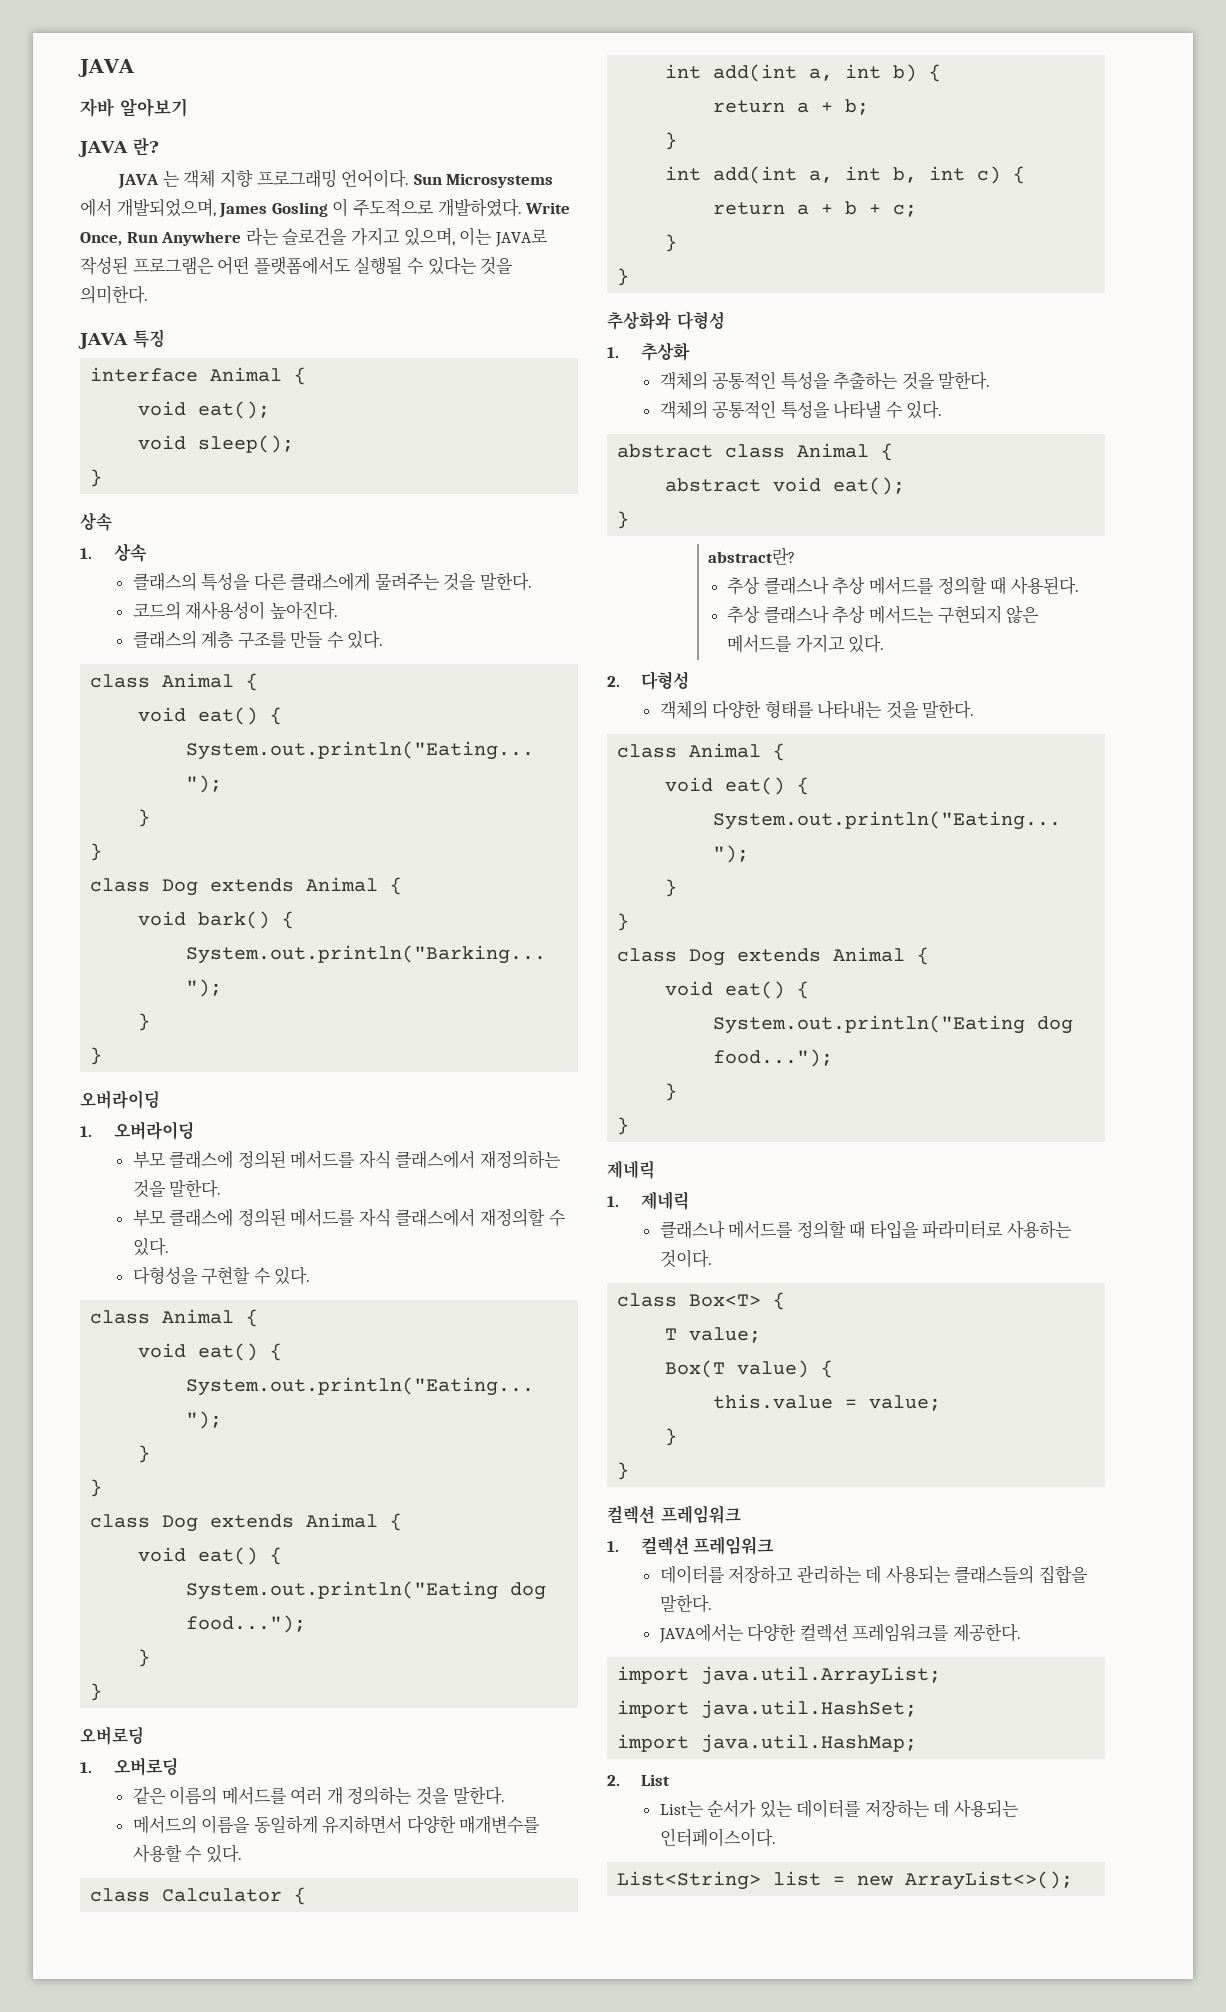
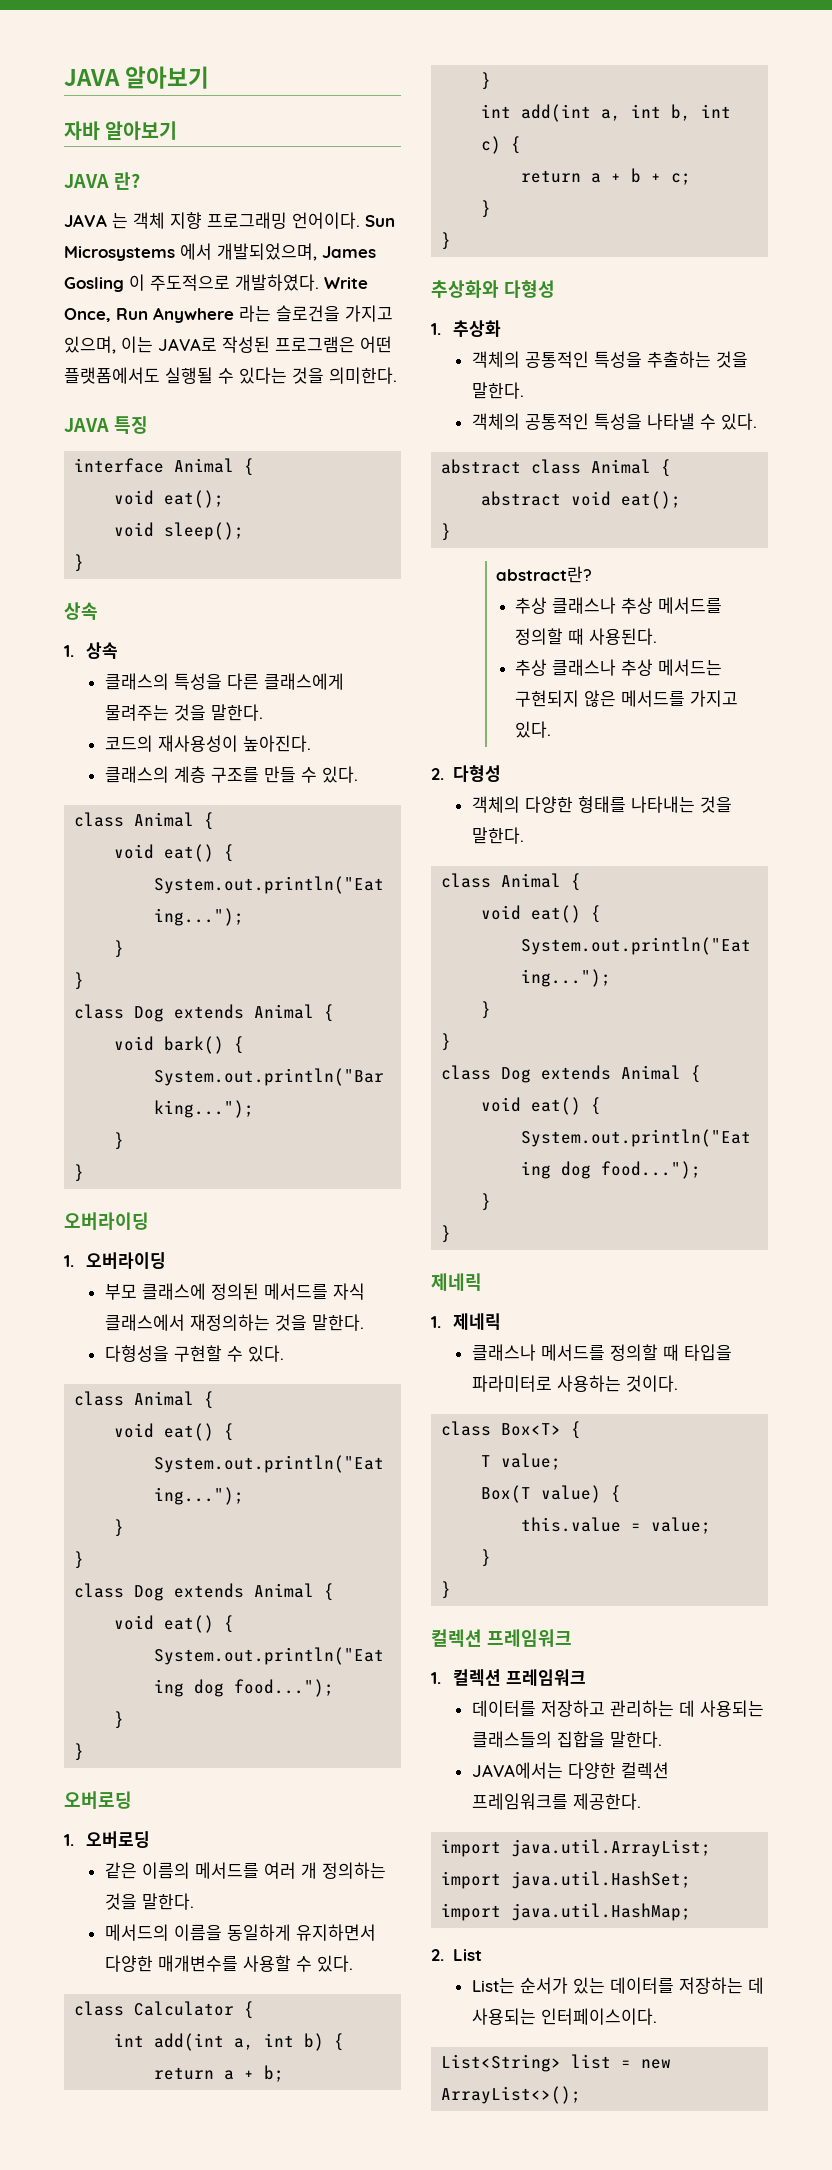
[78,59,134,77] JAVA -> [64,66,210,89] JAVA 알아보기
[132,1208,566,1227] [132,1238,169,1256] // 부모 클래스에 정의된 메서드를 자식 클래스에서 재정의할 수 있다. -> (364, 1322) none

